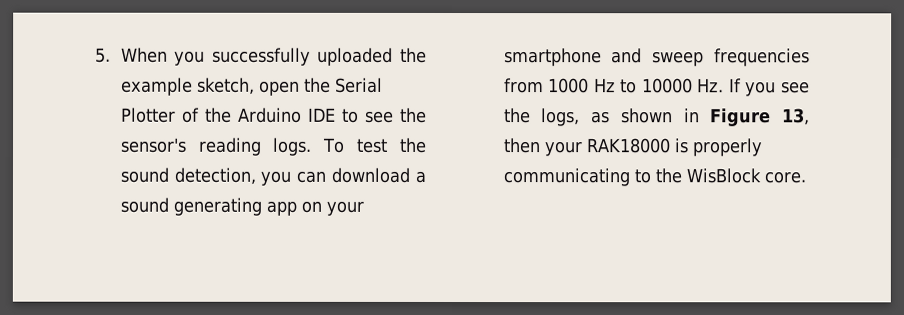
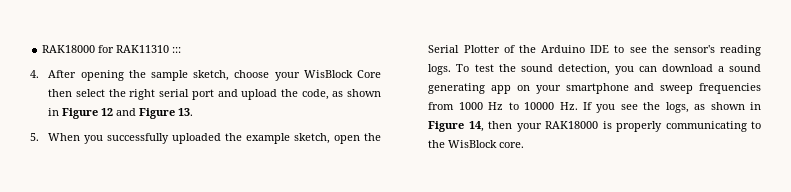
(95, 55) none -> [42,45,182,53] [30,70,381,81] [48,89,382,100] [48,108,194,119] RAK18000 for RAK11310 ::: // 4. After opening the sample sketch, choose your WisBlock Core then select the right serial port and upload the code, as shown in Figure 12 and Figure 13. //
[782,108,810,126] 13, -> [468,121,484,132] 14,

